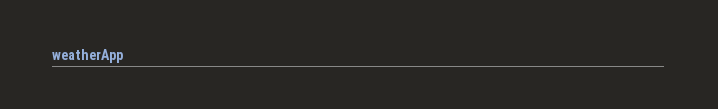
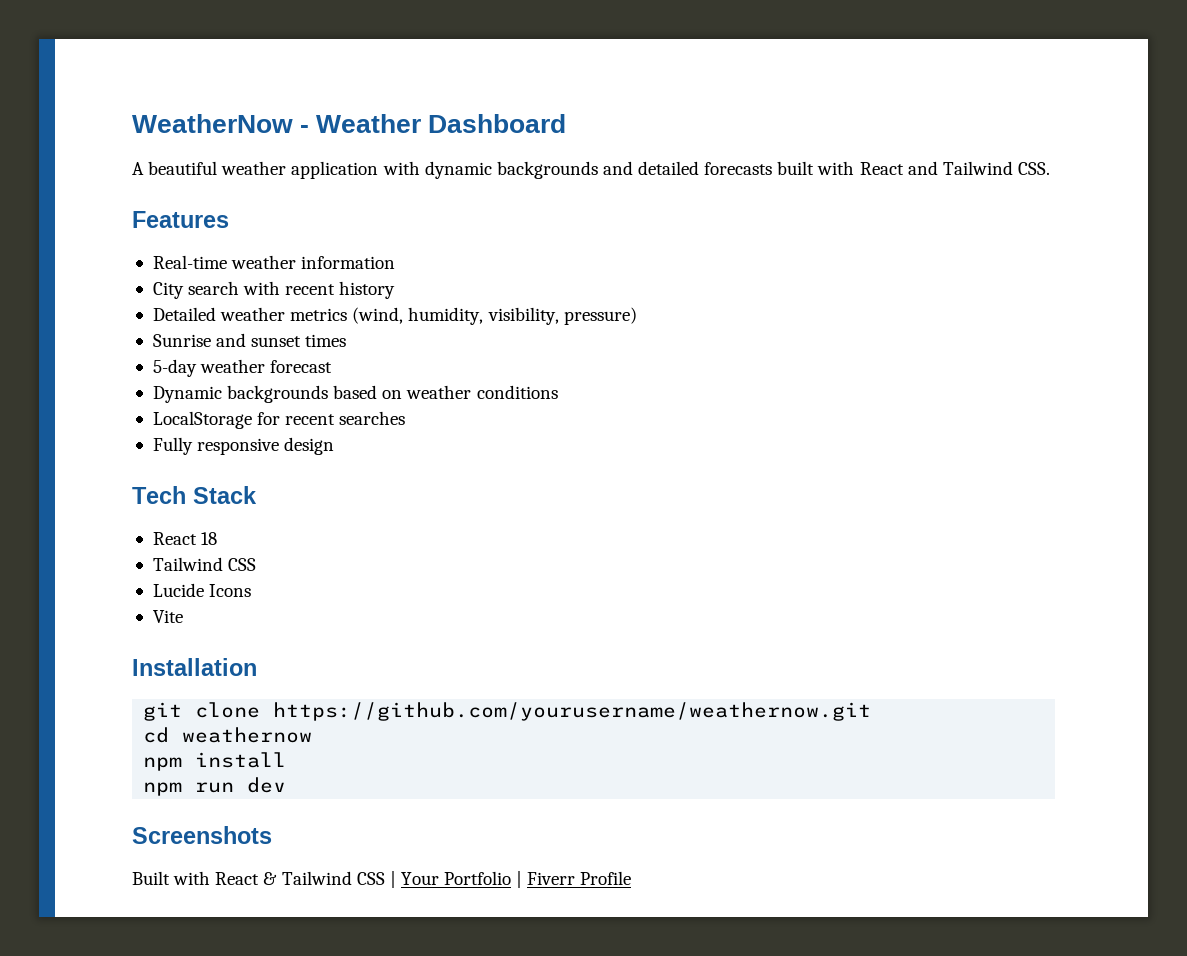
[52,49,123,63] weatherApp -> [132,114,567,133] [132,161,1050,179] [132,211,229,228] [152,255,396,269] [152,281,396,299] [152,307,637,325] [152,333,347,347] [152,359,333,377] [152,385,558,403] [152,411,406,429] [152,437,335,455] [132,486,257,504] [152,532,218,545] [152,557,257,571] [152,583,252,597] [152,610,183,623] [132,658,257,676] [143,702,872,721] [143,727,313,743] [143,752,287,771] [143,777,287,796] [132,826,272,844] [132,871,632,888] WeatherNow - Weather Dashboard // A beautiful weather application with dynamic backgrounds and detailed forecasts built with React and Tailwind CSS. // Features // Real-time weather information // City search with recent history // Detailed weather metrics (wind, humidity, visibility, pressure) // Sunrise and sunset times // 5-day weather forecast // Dynamic backgrounds based on weather conditions // LocalStorage for recent searches // Fully responsive design // Tech Stack // React 18 // Tailwind CSS // Lucide Icons // Vite // Installation // git clone https://github.com/yourusername/weathernow.git // cd weathernow // npm install // npm run dev // Screenshots // Built with React & Tailwind CSS | Your Portfolio | Fiverr Profile

